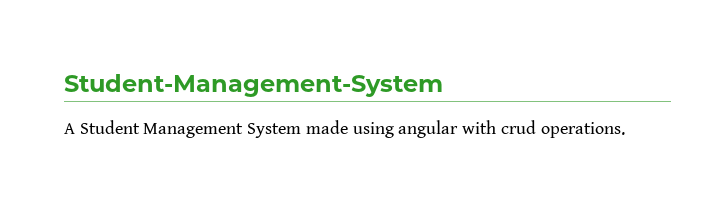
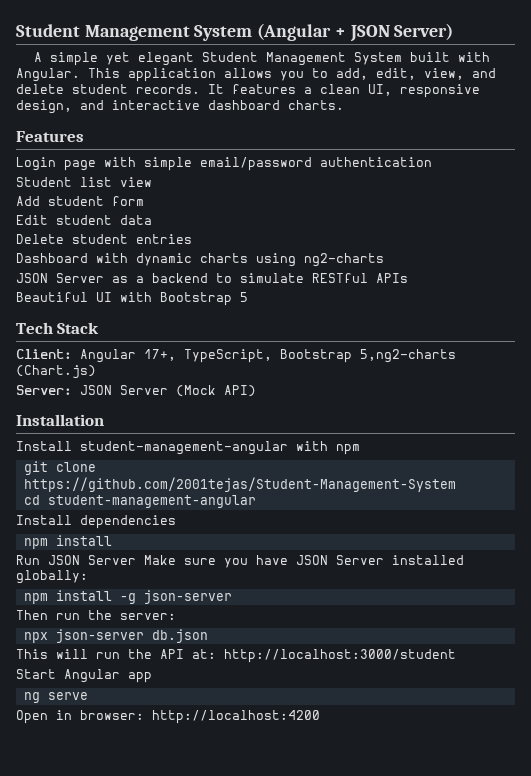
[64,74,443,97] [64,120,625,138] Student-Management-System // A Student Management System made using angular with crud operations. -> [16,23,454,42] [33,52,490,66] [16,68,496,82] [16,84,480,98] [16,100,344,114] [16,131,84,142] [16,157,432,171] [16,177,152,187] [16,196,144,206] [16,215,152,225] [16,234,192,244] [16,253,384,267] [16,273,408,283] [16,292,248,306] [16,322,100,334] [16,349,456,363] [16,365,96,379] [16,385,256,397] [16,414,104,426] [16,441,360,455] [23,461,96,475] [23,477,456,492] [23,495,256,508] [16,515,176,529] [23,535,112,549] [16,555,464,568] [16,570,88,584] [23,590,232,604] [16,610,176,620] [23,629,208,643] [16,649,456,663] [16,669,152,683] [23,692,88,703] [16,710,320,724] Student Management System (Angular + JSON Server) // A simple yet elegant Student Management System built with Angular. This application allows you to add, edit, view, and delete student records. It features a clean UI, responsive design, and interactive dashboard charts. // Features // Login page with simple email/password authentication // Student list view // Add student form // Edit student data // Delete student entries // Dashboard with dynamic charts using ng2-charts // JSON Server as a backend to simulate RESTful APIs // Beautiful UI with Bootstrap 5 // Tech Stack // Client: Angular 17+, TypeScript, Bootstrap 5,ng2-charts (Chart.js) // Server: JSON Server (Mock API) // Installation // Install student-management-angular with npm // git clone https://github.com/2001tejas/Student-Management-System // cd student-management-angular // Install dependencies // npm install // Run JSON Server Make sure you have JSON Server installed globally: // npm install -g json-server // Then run the server: // npx json-server db.json // This will run the API at: http://localhost:3000/student // Start Angular app // ng serve // Open in browser: http://localhost:4200

